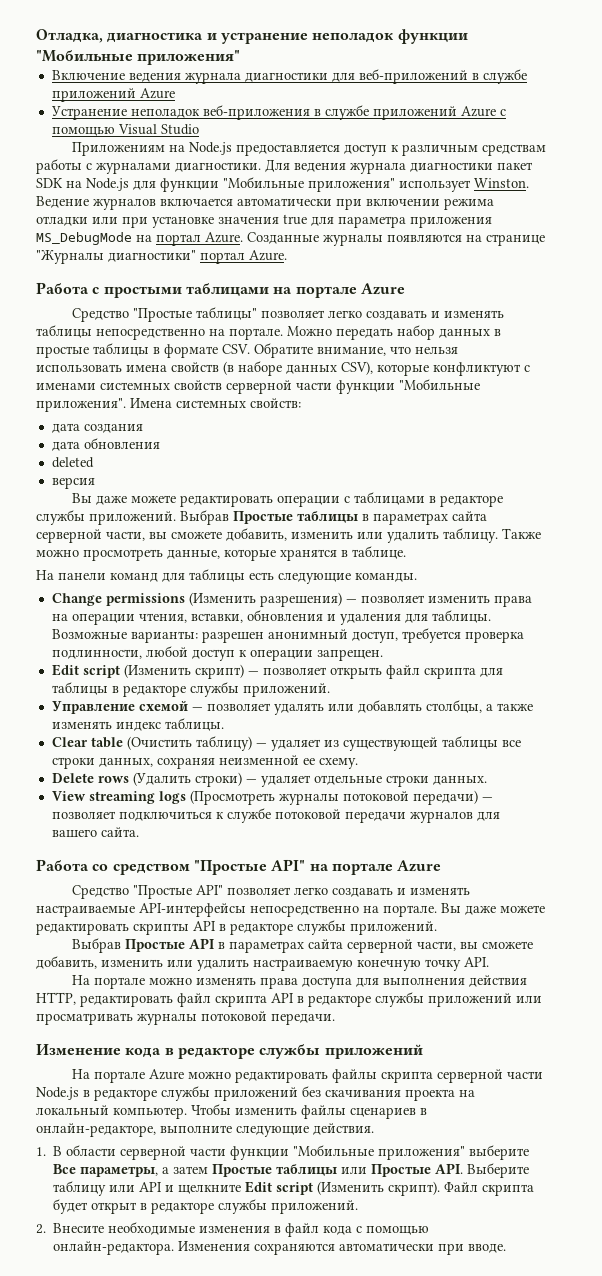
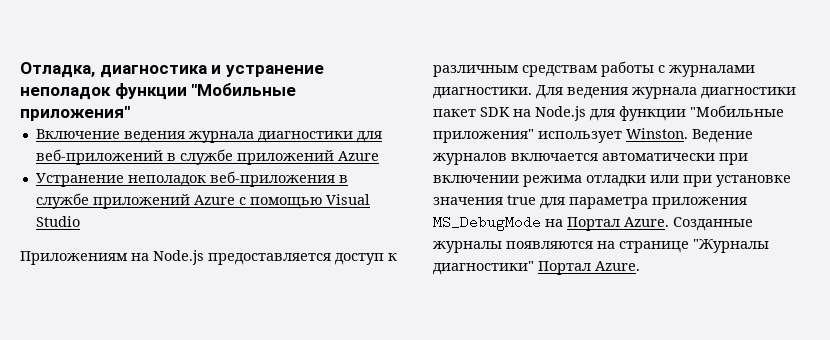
[156,234,201,246] портал -> [567,217,620,231] Портал
[200,250,287,264] [36,282,405,298] [72,307,505,322] [36,325,501,340] [36,343,458,358] [36,361,530,376] [36,379,480,394] [36,398,301,412] [51,423,143,433] [51,438,160,451] [51,457,94,468] [51,477,95,489] [72,492,504,507] [36,510,487,525] [36,528,541,543] [36,546,406,561] [36,569,417,584] [51,592,532,607] [51,610,491,625] [51,628,524,643] [51,646,383,661] [51,664,503,679] [51,682,330,697] [51,700,533,715] [51,718,224,731] [51,736,521,751] [51,755,358,769] [51,772,487,787] [51,790,493,805] [51,808,500,823] [51,827,139,838] [36,859,442,875] [72,885,471,899] [36,903,545,917] [36,920,437,935] [72,938,534,953] [36,956,489,971] [72,975,528,989] [36,992,542,1007] [36,1011,335,1025] [36,1044,423,1059] [72,1069,544,1083] [36,1086,475,1101] [36,1104,427,1119] [36,1123,374,1137] [36,1145,530,1160] [53,1163,530,1178] [53,1181,535,1196] [53,1199,359,1214] [36,1222,430,1237] [53,1241,507,1255] портал Azure. // Работа с простыми таблицами на портале Azure // Средство "Простые таблицы" позволяет легко создавать и изменять таблицы непосредственно на портале. Можно передать набор данных в простые таблицы в формате CSV. Обратите внимание, что нельзя использовать имена свойств (в наборе данных CSV), которые конфликтуют с именами системных свойств серверной части функции "Мобильные приложения". Имена системных свойств: // дата создания // дата обновления // deleted // версия // Вы даже можете редактировать операции с таблицами в редакторе службы приложений. Выбрав Простые таблицы в параметрах сайта серверной части, вы сможете добавить, изменить или удалить таблицу. Также можно просмотреть данные, которые хранятся в таблице. // На панели команд для таблицы есть следующие команды. // Change permissions (Изменить разрешения) — позволяет изменить права на операции чтения, вставки, обновления и удаления для таблицы. Возможные варианты: разрешен анонимный доступ, требуется проверка подлинности, любой доступ к операции запрещен. // Edit script (Изменить скрипт) — позволяет открыть файл скрипта для таблицы в редакторе службы приложений. // Управление схемой — позволяет удалять или добавлять столбцы, а также изменять индекс таблицы. // Clear table (Очистить таблицу) — удаляет из существующей таблицы все строки данных, сохраняя неизменной ее схему. // Delete rows (Удалить строки) — удаляет отдельные строки данных. // View streaming logs (Просмотреть журналы потоковой передачи) — позволяет подключиться к службе потоковой передачи журналов для вашего сайта. // Работа со средством "Простые API" на портале Azure // Средство "Простые API" позволяет легко создавать и изменять настраиваемые API-интерфейсы непосредственно на портале. Вы даже можете редактировать скрипты API в редакторе службы приложений. // Выбрав Простые API в параметрах сайта серверной части, вы сможете добавить, изменить или удалить настраиваемую конечную точку API. // На портале можно изменять права доступа для выполнения действия HTTP, редактировать файл скрипта API в редакторе службы приложений или просматривать журналы потоковой передачи. // Изменение кода в редакторе службы приложений // На портале Azure можно редактировать файлы скрипта серверной части Node.js в редакторе службы приложений без скачивания проекта на локальный компьютер. Чтобы изменить файлы сценариев в онлайн-редакторе, выполните следующие действия. // 1. В области серверной части функции "Мобильные приложения" выберите Все параметры, а затем Простые таблицы или Простые API. Выберите таблицу или API и щелкните Edit script (Изменить скрипт). Файл скрипта будет открыт в редакторе службы приложений. // 2. Внесите необходимые изменения в файл кода с помощью онлайн-редактора. Изменения сохраняются автоматически при вводе. -> [538,261,640,275] Портал Azure.

